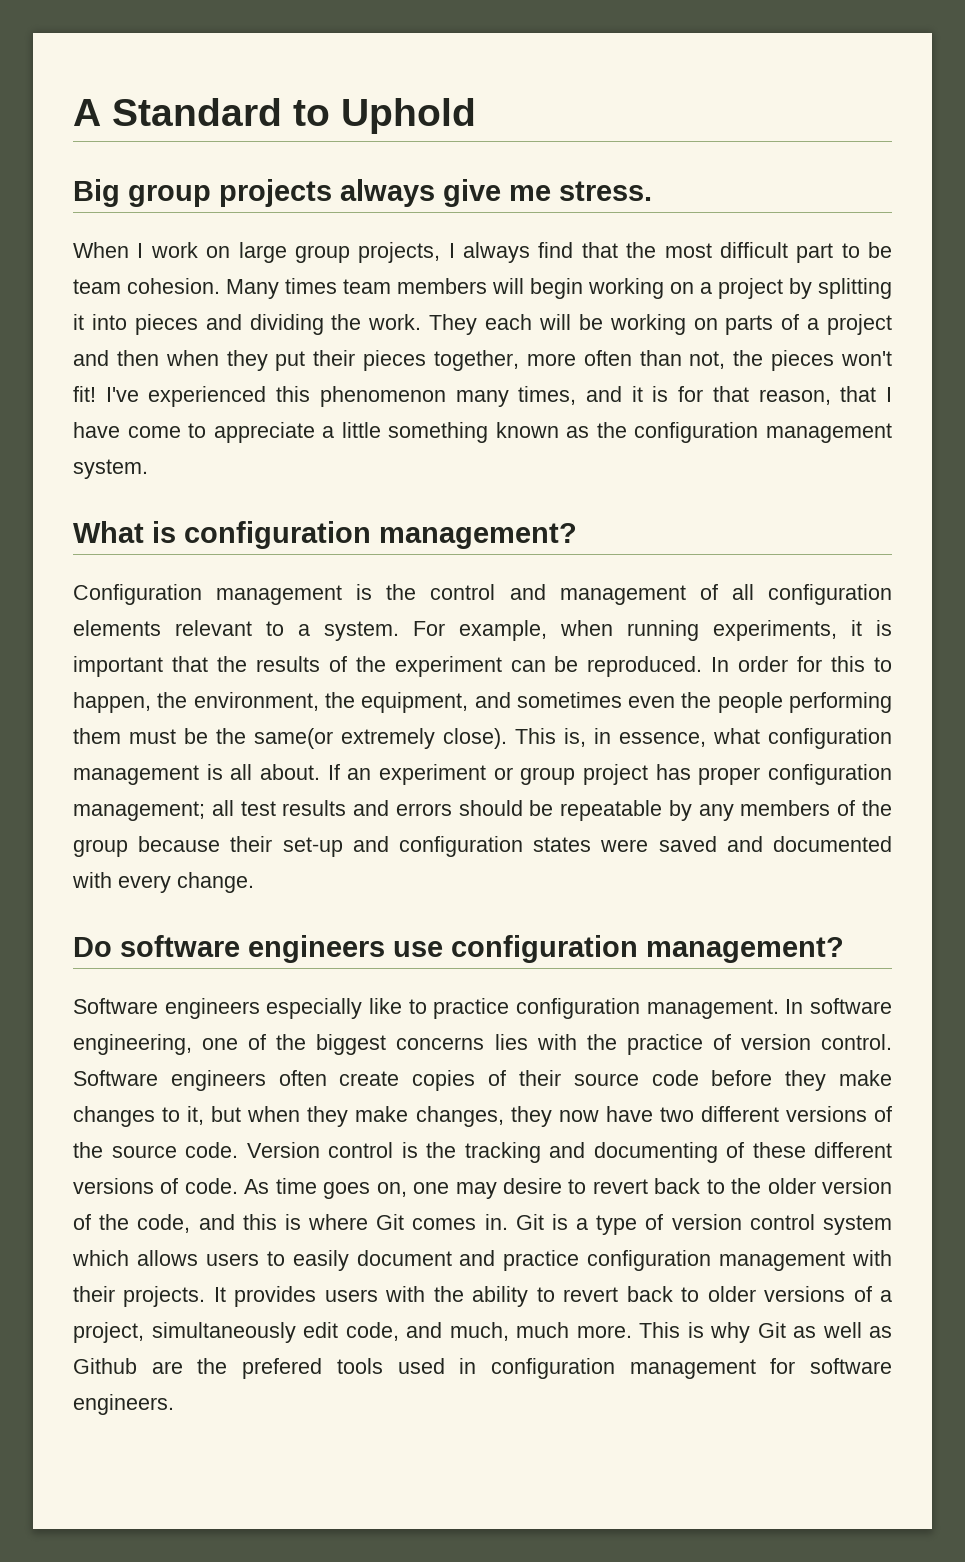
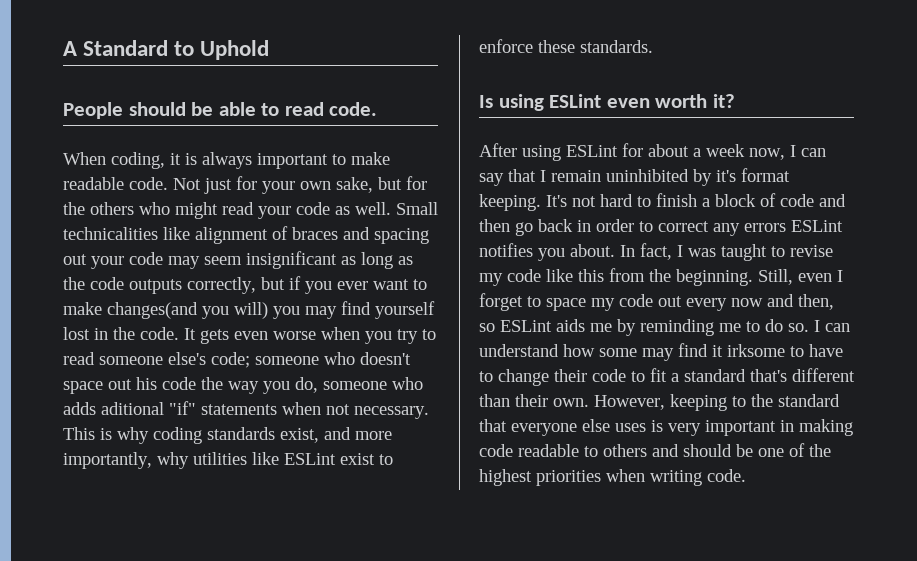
[73,179,652,207] [73,242,892,263] [73,278,892,299] [73,314,892,335] [73,350,893,371] [73,386,892,407] [73,422,892,443] [73,459,148,479] [73,521,577,549] [73,584,892,605] [73,620,892,641] [73,656,893,677] [73,692,892,713] [73,728,892,749] [73,764,892,785] [73,800,892,821] [73,836,893,857] [72,872,254,893] [73,935,844,963] [73,998,892,1019] [73,1034,893,1055] [73,1070,893,1091] [73,1106,892,1127] [73,1142,892,1163] [73,1178,892,1199] [73,1214,892,1235] [72,1250,892,1271] [73,1286,892,1307] [73,1322,892,1343] [73,1358,893,1379] [73,1394,174,1415] Big group projects always give me stress. // When I work on large group projects, I always find that the most difficult part to be team cohesion. Many times team members will begin working on a project by splitting it into pieces and dividing the work. They each will be working on parts of a project and then when they put their pieces together, more often than not, the pieces won't fit! I've experienced this phenomenon many times, and it is for that reason, that I have come to appreciate a little something known as the configuration management system. // What is configuration management? // Configuration management is the control and management of all configuration elements relevant to a system. For example, when running experiments, it is important that the results of the experiment can be reproduced. In order for this to happen, the environment, the equipment, and sometimes even the people performing them must be the same(or extremely close). This is, in essence, what configuration management is all about. If an experiment or group project has proper configuration management; all test results and errors should be repeatable by any members of the group because their set-up and configuration states were saved and documented with every change. // Do software engineers use configuration management? // Software engineers especially like to practice configuration management. In software engineering, one of the biggest concerns lies with the practice of version control. Software engineers often create copies of their source code before they make changes to it, but when they make changes, they now have two different versions of the source code. Version control is the tracking and documenting of these different versions of code. As time goes on, one may desire to revert back to the older version of the code, and this is where Git comes in. Git is a type of version control system which allows users to easily document and practice configuration management with their projects. It provides users with the ability to revert back to older versions of a project, simultaneously edit code, and much, much more. This is why Git as well as Github are the prefered tools used in configuration management for software engineers. -> [63,102,378,119] [63,152,390,169] [63,176,427,194] [63,202,438,219] [63,226,429,244] [63,251,413,269] [63,276,427,294] [63,301,435,319] [63,327,436,344] [63,352,411,368] [63,377,423,394] [63,401,429,419] [63,427,392,444] [63,452,393,469] [479,39,653,53] [479,94,735,111] [479,143,826,161] [479,168,790,186] [479,193,846,211] [479,219,843,236] [479,243,833,261] [479,268,843,286] [479,293,834,311] [479,319,850,336] [479,343,843,361] [479,368,855,386] [479,394,840,411] [479,419,853,436] [479,443,831,457] [479,469,746,486] People should be able to read code. // When coding, it is always important to make readable code. Not just for your own sake, but for the others who might read your code as well. Small technicalities like alignment of braces and spacing out your code may seem insignificant as long as the code outputs correctly, but if you ever want to make changes(and you will) you may find yourself lost in the code. It gets even worse when you try to read someone else's code; someone who doesn't space out his code the way you do, someone who adds aditional "if" statements when not necessary. This is why coding standards exist, and more importantly, why utilities like ESLint exist to enforce these standards. // Is using ESLint even worth it? // After using ESLint for about a week now, I can say that I remain uninhibited by it's format keeping. It's not hard to finish a block of code and then go back in order to correct any errors ESLint notifies you about. In fact, I was taught to revise my code like this from the beginning. Still, even I forget to space my code out every now and then, so ESLint aids me by reminding me to do so. I can understand how some may find it irksome to have to change their code to fit a standard that's different than their own. However, keeping to the standard that everyone else uses is very important in making code readable to others and should be one of the highest priorities when writing code.

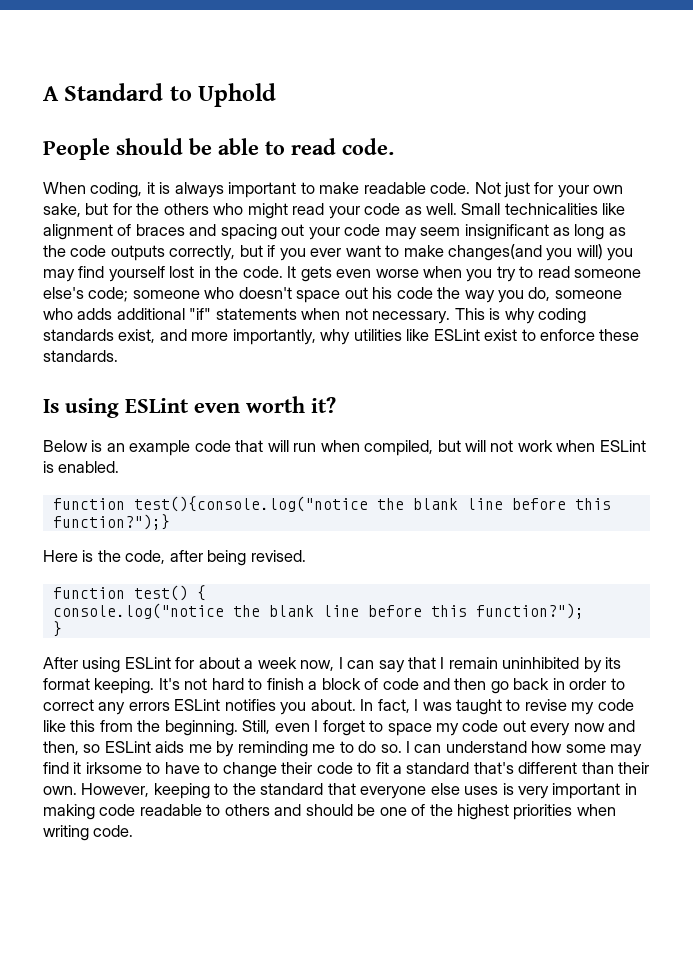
[101,402,164,415] aditional -> [116,308,185,320] additional
(735, 101) none -> [43,440,646,456] [43,461,120,473] [52,496,611,512] [52,514,170,530] [43,550,306,566] [52,585,206,601] [52,603,584,619] [52,621,62,637] // Below is an example code that will run when compiled, but will not work when ESLint is enabled. // function test(){console.log("notice the blank line before this function?");} // Here is the code, after being revised. // function test() { // console.log("notice the blank line before this function?"); // }
[716,170,736,182] it's -> [605,657,622,669] its

